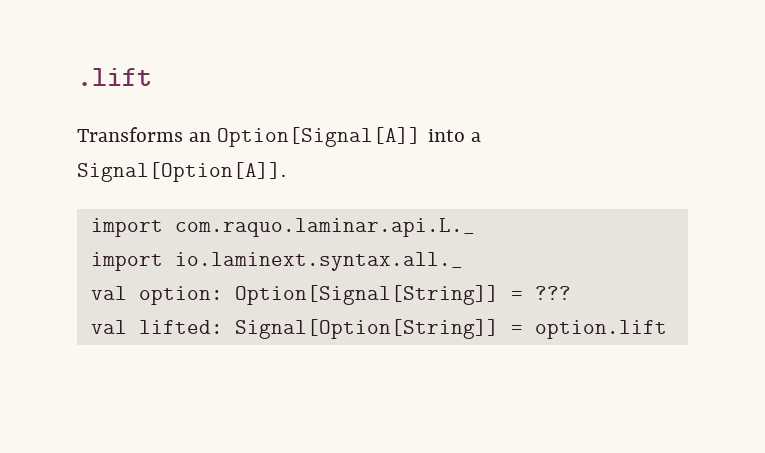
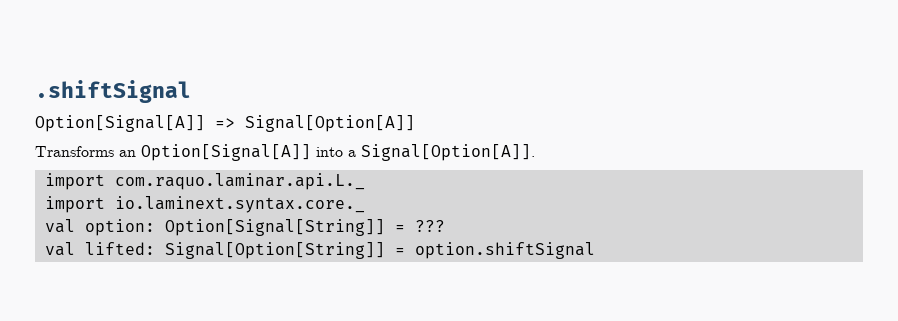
[77,68,152,86] .lift -> [35,80,191,103] [35,115,415,132] .shiftSignal // Option[Signal[A]] => Signal[Option[A]]
[174,252,463,271] io.laminext.syntax.all._ -> [114,196,365,213] io.laminext.syntax.core._
[534,320,667,339] option.lift -> [414,242,595,259] option.shiftSignal

